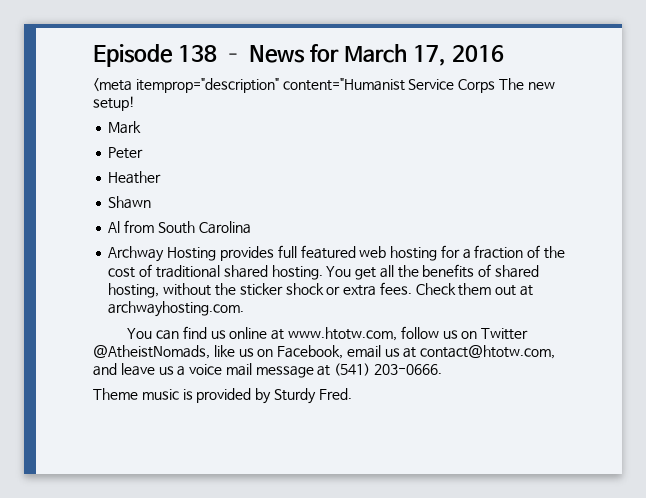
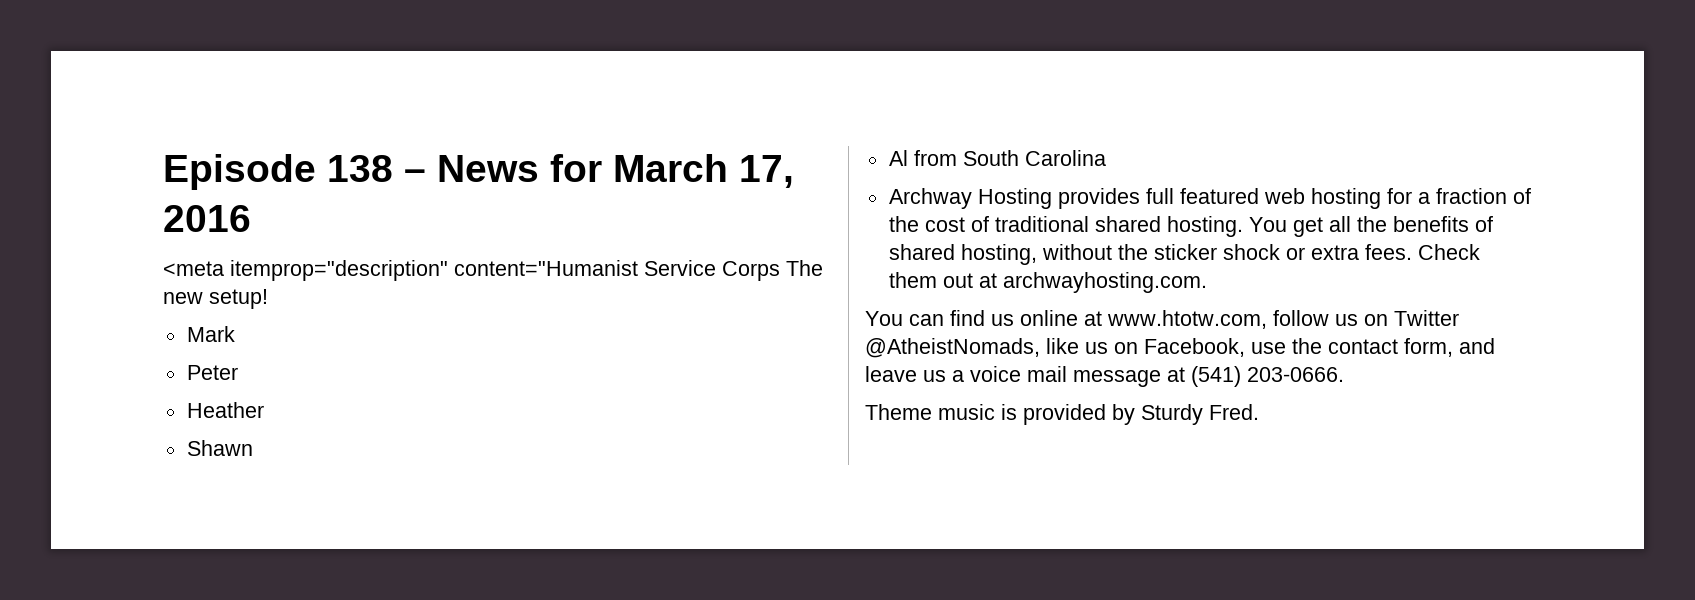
[346,345,556,359] email us at contact@htotw.com, -> [1251,338,1453,357] use the contact form,

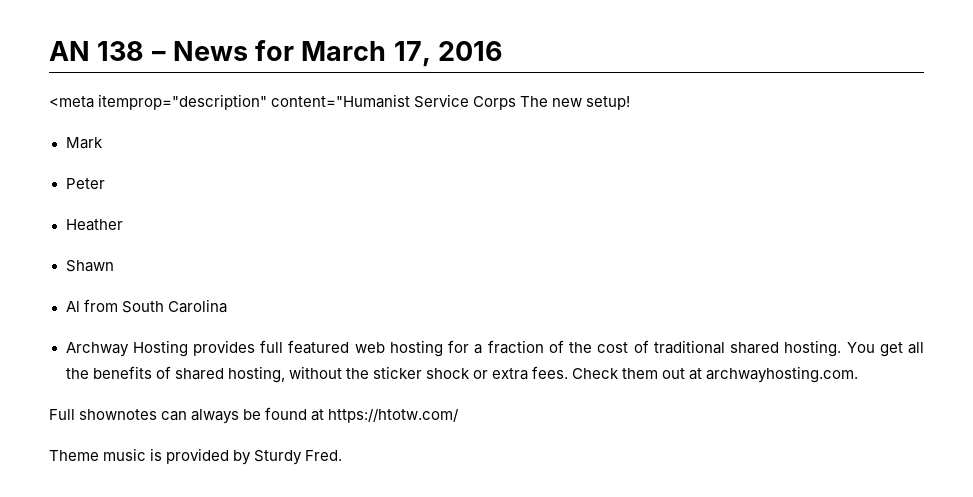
[163,154,316,190] Episode -> [49,41,90,61] AN
[865,310,1459,329] [865,338,1495,358] [865,366,1344,387] You can find us online at www.htotw.com, follow us on Twitter @AtheistNomads, like us on Facebook, use the contact form, and leave us a voice mail message at (541) 203-0666. -> [49,407,460,424] Full shownotes can always be found at https://htotw.com/

